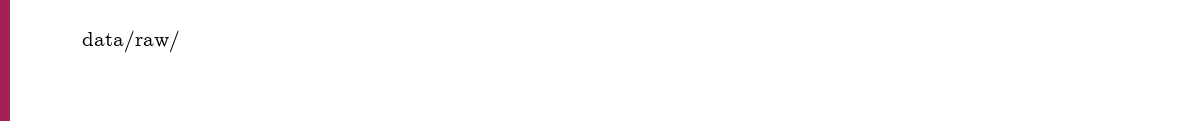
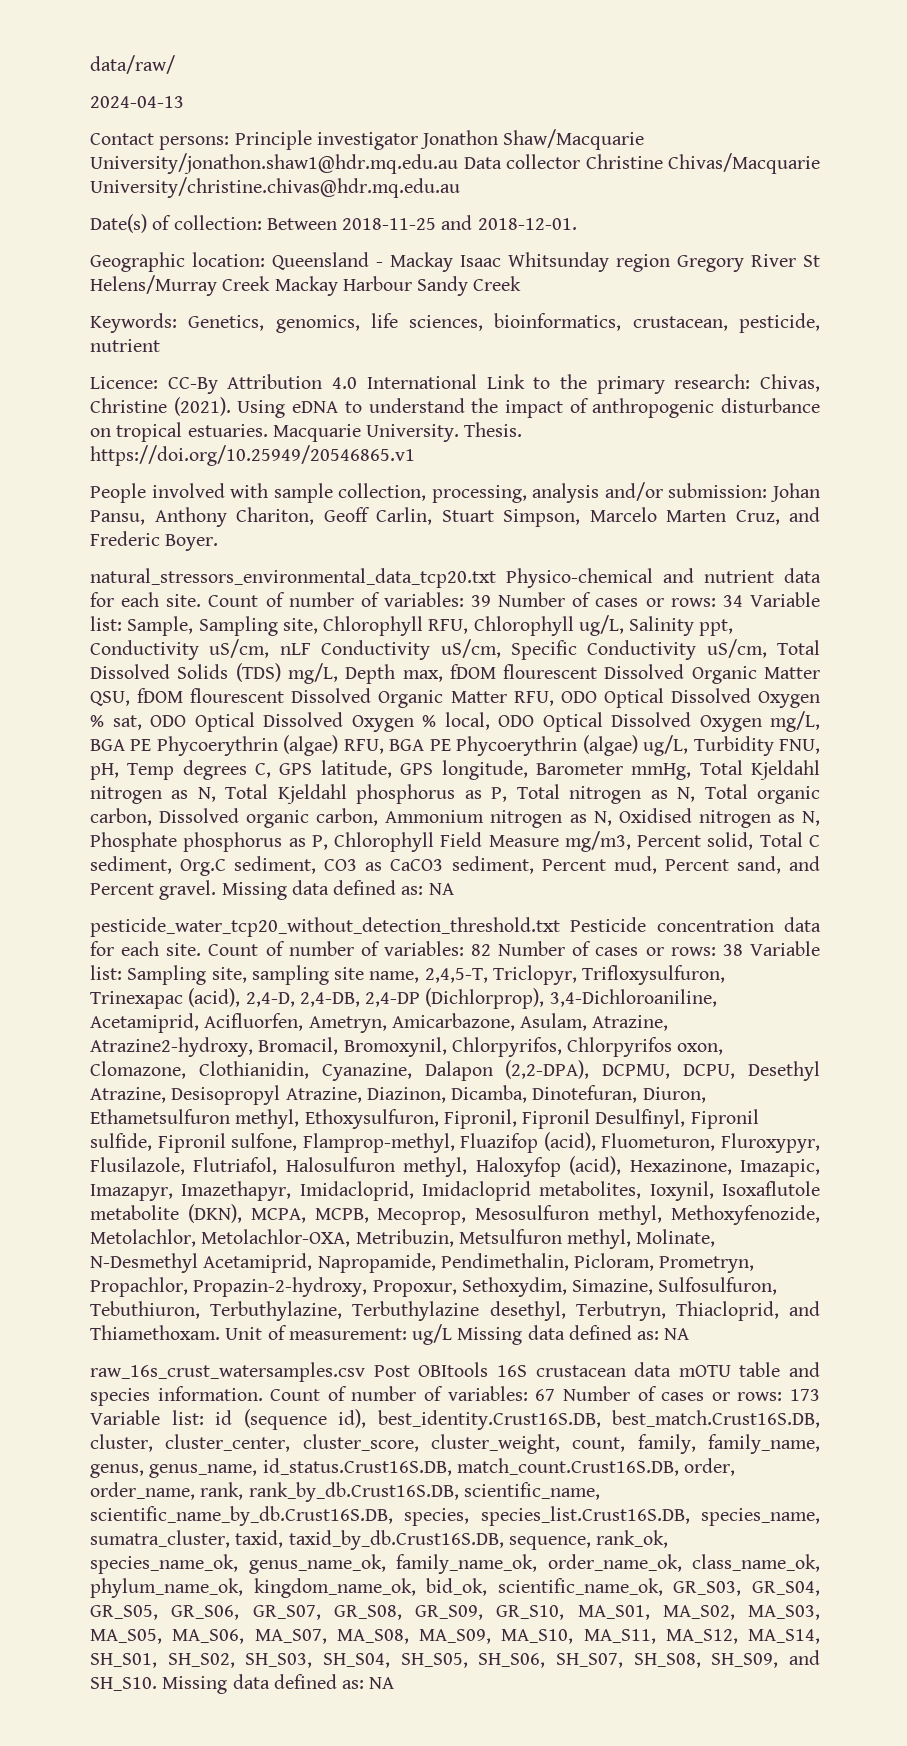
(180, 41) none -> [90,96,184,108] [90,129,645,150] [90,153,820,174] [90,177,460,198] [90,214,577,233] [90,252,820,272] [90,275,522,296] [90,313,820,333] [90,339,160,352] [90,374,820,394] [90,397,820,418] [90,422,523,442] [90,445,415,466] [90,482,820,503] [90,507,820,527] [90,531,219,551] [90,568,821,588] [90,592,820,607] [90,615,734,636] [90,639,820,660] [90,663,820,684] [90,688,821,708] [90,711,820,732] [90,735,821,756] [90,760,821,780] [90,784,820,804] [90,808,821,828] [90,831,820,852] [90,856,821,876] [90,880,454,900] [90,917,822,937] [90,941,820,956] [90,965,726,985] [90,988,717,1009] [90,1013,669,1033] [90,1037,724,1057] [90,1060,820,1081] [90,1085,706,1105] [90,1109,759,1129] [90,1132,820,1153] [90,1156,821,1177] [90,1181,820,1201] [90,1204,820,1225] [90,1229,716,1249] [90,1253,755,1273] [90,1277,778,1297] [90,1301,820,1321] [90,1324,690,1345] [90,1362,820,1382] [90,1386,820,1406] [90,1409,821,1430] [90,1434,821,1454] [90,1458,736,1478] [90,1482,600,1502] [90,1506,821,1526] [90,1530,669,1550] [90,1554,820,1574] [90,1578,821,1598] [90,1605,820,1620] [90,1629,820,1644] [90,1650,820,1668] [90,1674,395,1694] // 2024-04-13 // Contact persons: Principle investigator Jonathon Shaw/Macquarie University/jonathon.shaw1@hdr.mq.edu.au Data collector Christine Chivas/Macquarie University/christine.chivas@hdr.mq.edu.au // Date(s) of collection: Between 2018-11-25 and 2018-12-01. // Geographic location: Queensland - Mackay Isaac Whitsunday region Gregory River St Helens/Murray Creek Mackay Harbour Sandy Creek // Keywords: Genetics, genomics, life sciences, bioinformatics, crustacean, pesticide, nutrient // Licence: CC-By Attribution 4.0 International Link to the primary research: Chivas, Christine (2021). Using eDNA to understand the impact of anthropogenic disturbance on tropical estuaries. Macquarie University. Thesis. https://doi.org/10.25949/20546865.v1 // People involved with sample collection, processing, analysis and/or submission: Johan Pansu, Anthony Chariton, Geoff Carlin, Stuart Simpson, Marcelo Marten Cruz, and Frederic Boyer. // natural_stressors_environmental_data_tcp20.txt Physico-chemical and nutrient data for each site. Count of number of variables: 39 Number of cases or rows: 34 Variable list: Sample, Sampling site, Chlorophyll RFU, Chlorophyll ug/L, Salinity ppt, Conductivity uS/cm, nLF Conductivity uS/cm, Specific Conductivity uS/cm, Total Dissolved Solids (TDS) mg/L, Depth max, fDOM flourescent Dissolved Organic Matter QSU, fDOM flourescent Dissolved Organic Matter RFU, ODO Optical Dissolved Oxygen % sat, ODO Optical Dissolved Oxygen % local, ODO Optical Dissolved Oxygen mg/L, BGA PE Phycoerythrin (algae) RFU, BGA PE Phycoerythrin (algae) ug/L, Turbidity FNU, pH, Temp degrees C, GPS latitude, GPS longitude, Barometer mmHg, Total Kjeldahl nitrogen as N, Total Kjeldahl phosphorus as P, Total nitrogen as N, Total organic carbon, Dissolved organic carbon, Ammonium nitrogen as N, Oxidised nitrogen as N, Phosphate phosphorus as P, Chlorophyll Field Measure mg/m3, Percent solid, Total C sediment, Org.C sediment, CO3 as CaCO3 sediment, Percent mud, Percent sand, and Percent gravel. Missing data defined as: NA // pesticide_water_tcp20_without_detection_threshold.txt Pesticide concentration data for each site. Count of number of variables: 82 Number of cases or rows: 38 Variable list: Sampling site, sampling site name, 2,4,5-T, Triclopyr, Trifloxysulfuron, Trinexapac (acid), 2,4-D, 2,4-DB, 2,4-DP (Dichlorprop), 3,4-Dichloroaniline, Acetamiprid, Acifluorfen, Ametryn, Amicarbazone, Asulam, Atrazine, Atrazine2-hydroxy, Bromacil, Bromoxynil, Chlorpyrifos, Chlorpyrifos oxon, Clomazone, Clothianidin, Cyanazine, Dalapon (2,2-DPA), DCPMU, DCPU, Desethyl Atrazine, Desisopropyl Atrazine, Diazinon, Dicamba, Dinotefuran, Diuron, Ethametsulfuron methyl, Ethoxysulfuron, Fipronil, Fipronil Desulfinyl, Fipronil sulfide, Fipronil sulfone, Flamprop-methyl, Fluazifop (acid), Fluometuron, Fluroxypyr, Flusilazole, Flutriafol, Halosulfuron methyl, Haloxyfop (acid), Hexazinone, Imazapic, Imazapyr, Imazethapyr, Imidacloprid, Imidacloprid metabolites, Ioxynil, Isoxaflutole metabolite (DKN), MCPA, MCPB, Mecoprop, Mesosulfuron methyl, Methoxyfenozide, Metolachlor, Metolachlor-OXA, Metribuzin, Metsulfuron methyl, Molinate, N-Desmethyl Acetamiprid, Napropamide, Pendimethalin, Picloram, Prometryn, Propachlor, Propazin-2-hydroxy, Propoxur, Sethoxydim, Simazine, Sulfosulfuron, Tebuthiuron, Terbuthylazine, Terbuthylazine desethyl, Terbutryn, Thiacloprid, and Thiamethoxam. Unit of measurement: ug/L Missing data defined as: NA // raw_16s_crust_watersamples.csv Post OBItools 16S crustacean data mOTU table and species information. Count of number of variables: 67 Number of cases or rows: 173 Variable list: id (sequence id), best_identity.Crust16S.DB, best_match.Crust16S.DB, cluster, cluster_center, cluster_score, cluster_weight, count, family, family_name, genus, genus_name, id_status.Crust16S.DB, match_count.Crust16S.DB, order, order_name, rank, rank_by_db.Crust16S.DB, scientific_name, scientific_name_by_db.Crust16S.DB, species, species_list.Crust16S.DB, species_name, sumatra_cluster, taxid, taxid_by_db.Crust16S.DB, sequence, rank_ok, species_name_ok, genus_name_ok, family_name_ok, order_name_ok, class_name_ok, phylum_name_ok, kingdom_name_ok, bid_ok, scientific_name_ok, GR_S03, GR_S04, GR_S05, GR_S06, GR_S07, GR_S08, GR_S09, GR_S10, MA_S01, MA_S02, MA_S03, MA_S05, MA_S06, MA_S07, MA_S08, MA_S09, MA_S10, MA_S11, MA_S12, MA_S14, SH_S01, SH_S02, SH_S03, SH_S04, SH_S05, SH_S06, SH_S07, SH_S08, SH_S09, and SH_S10. Missing data defined as: NA

